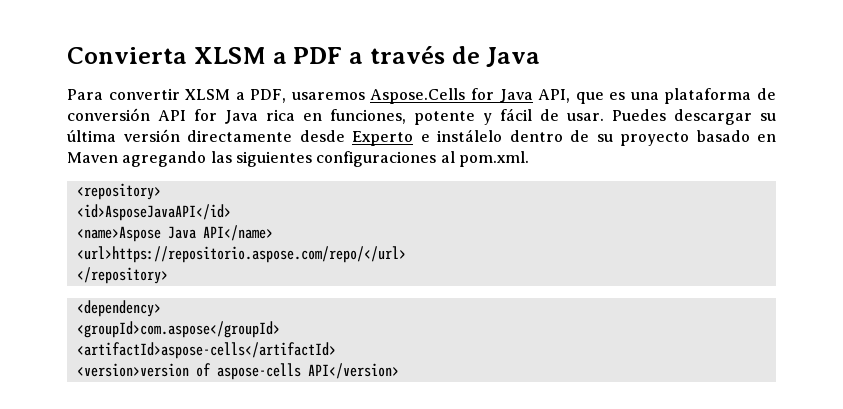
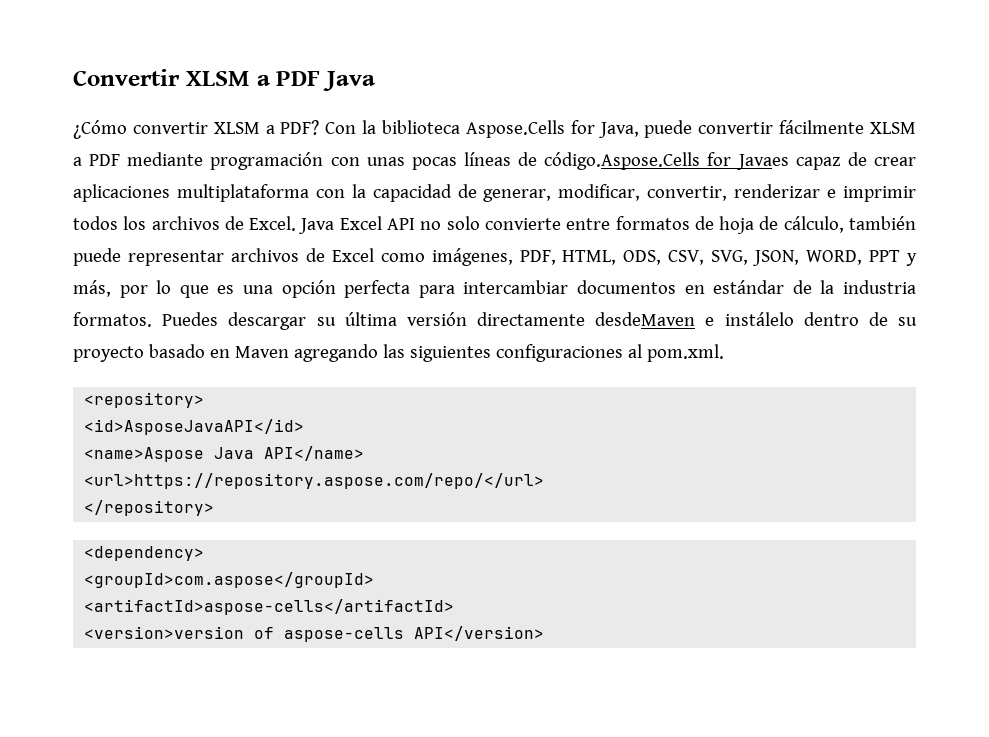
[67,46,480,64] Convierta XLSM a PDF a través de -> [73,69,321,86] Convertir XLSM a PDF
[67,89,103,100] Para -> [73,120,127,139] ¿Cómo
[250,88,776,104] [67,108,604,125] PDF, usaremos Aspose.Cells for Java API, que es una plataforma de conversión API for Java rica en funciones, potente y fácil de usar. -> [280,120,917,138] [73,152,916,170] [73,184,916,202] [73,216,916,234] [73,248,917,266] [73,280,917,298] [73,312,152,327] PDF? Con la biblioteca Aspose.Cells for Java, puede convertir fácilmente XLSM a PDF mediante programación con unas pocas líneas de código.Aspose.Cells for Javaes capaz de crear aplicaciones multiplataforma con la capacidad de generar, modificar, convertir, renderizar e imprimir todos los archivos de Excel. Java Excel API no solo convierte entre formatos de hoja de cálculo, también puede representar archivos de Excel como imágenes, PDF, HTML, ODS, CSV, SVG, JSON, WORD, PPT y más, por lo que es una opción perfecta para intercambiar documentos en estándar de la industria formatos.
[299,130,413,146] desde Experto -> [595,312,696,326] desdeMaven
[76,246,406,263] <url>https://repositorio.aspose.com/repo/</url> -> [84,473,545,489] <url>https://repository.aspose.com/repo/</url>

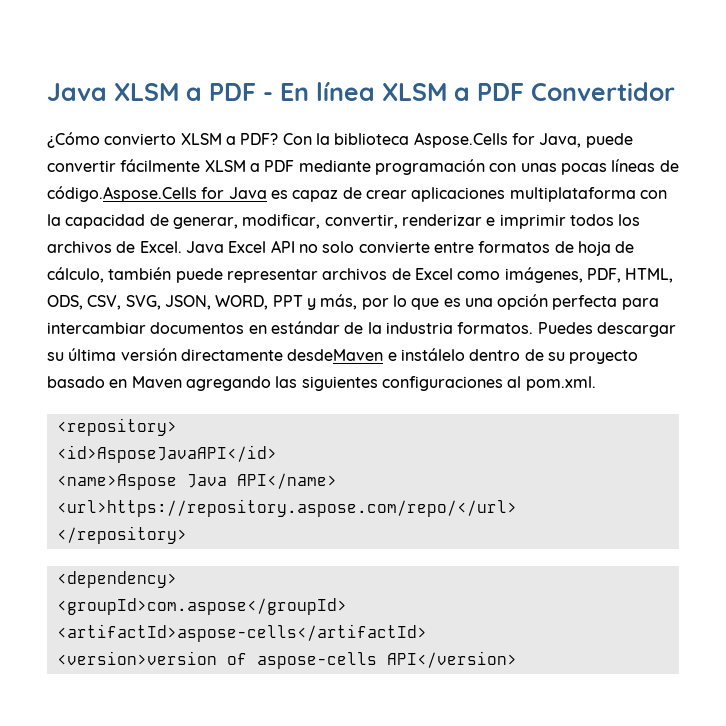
[73,69,375,91] Convertir XLSM a PDF Java -> [47,82,675,101] Java XLSM a PDF - En línea XLSM a PDF Convertidor
[132,122,208,134] convertir -> [104,133,177,145] convierto
[736,154,789,170] Javaes -> [228,187,288,199] Java es

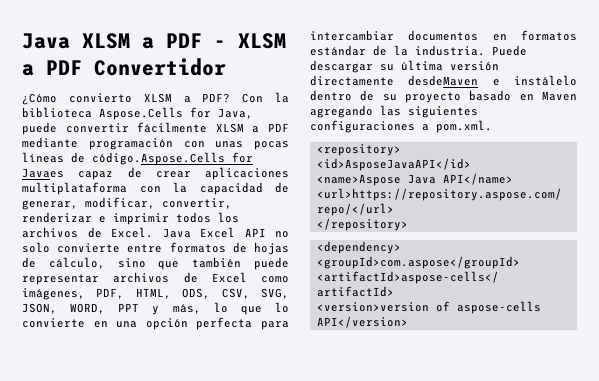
[280,82,375,101] En línea -> (226, 44) none
[228,187,288,199] Java es -> [22,168,64,178] Javaes
[577,241,611,256] hoja -> [253,242,289,255] hojas
(104, 275) none -> [117,258,180,270] sino que
[361,298,389,310] por -> (201, 309) none
[443,298,461,307] es -> [275,302,289,313] [22,318,108,328] lo convierte en
(267, 329) none -> [521,30,577,41] formatos
[385,322,593,334] industria formatos. Puedes -> [415,45,527,56] industria. Puede
[507,376,522,388] al -> [422,124,429,131] a

